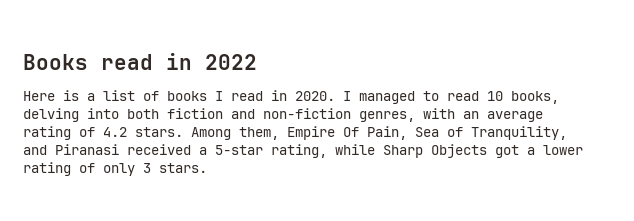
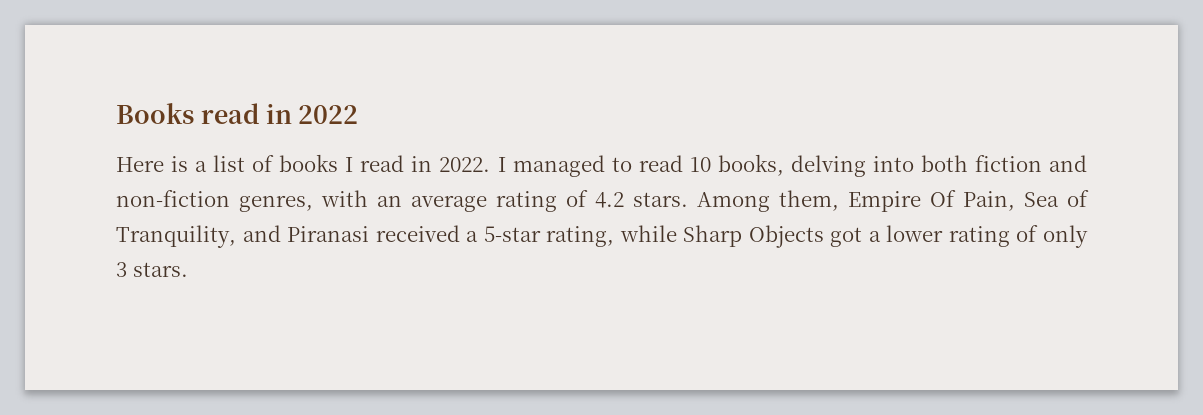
[295,91,335,101] 2020. -> [439,157,491,172] 2022.

